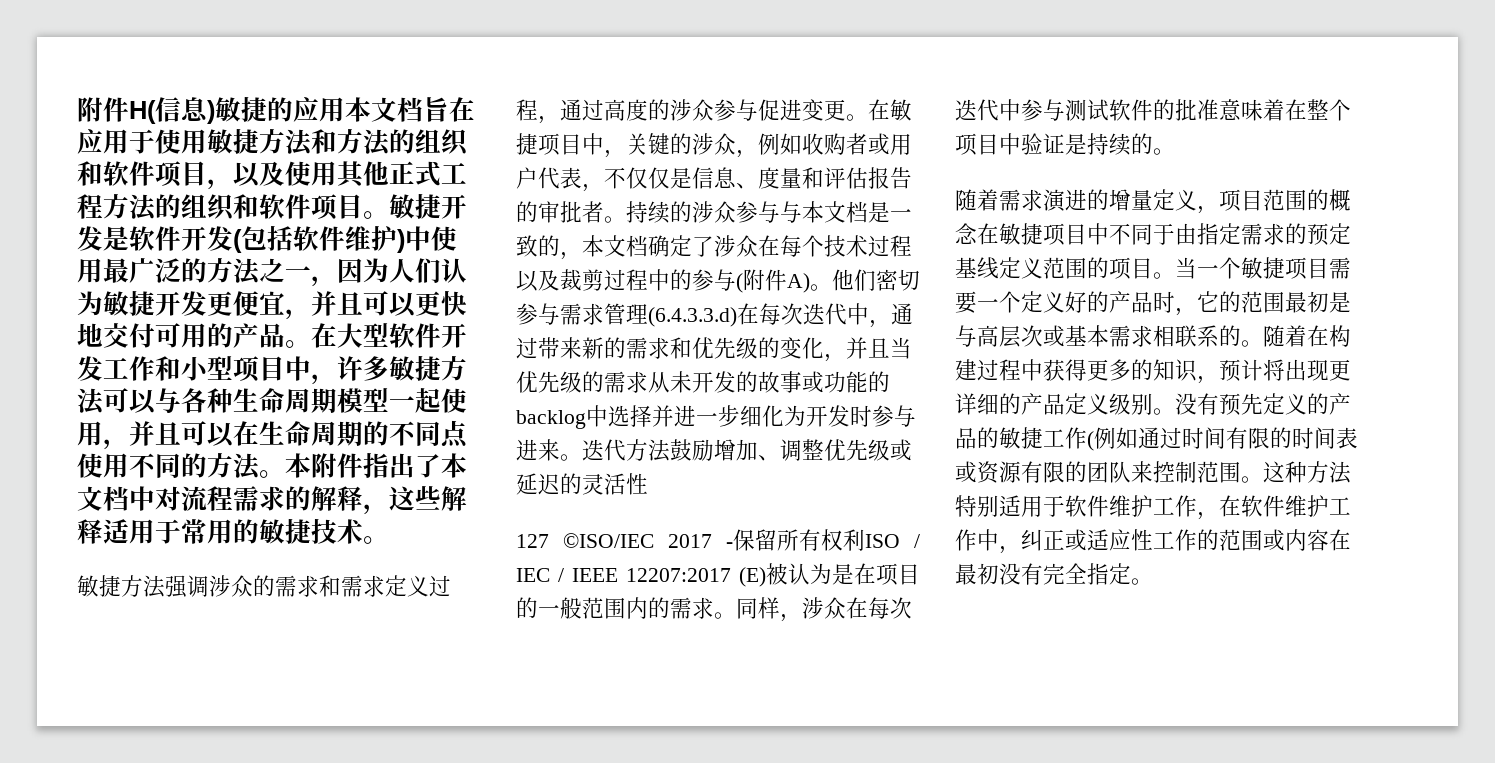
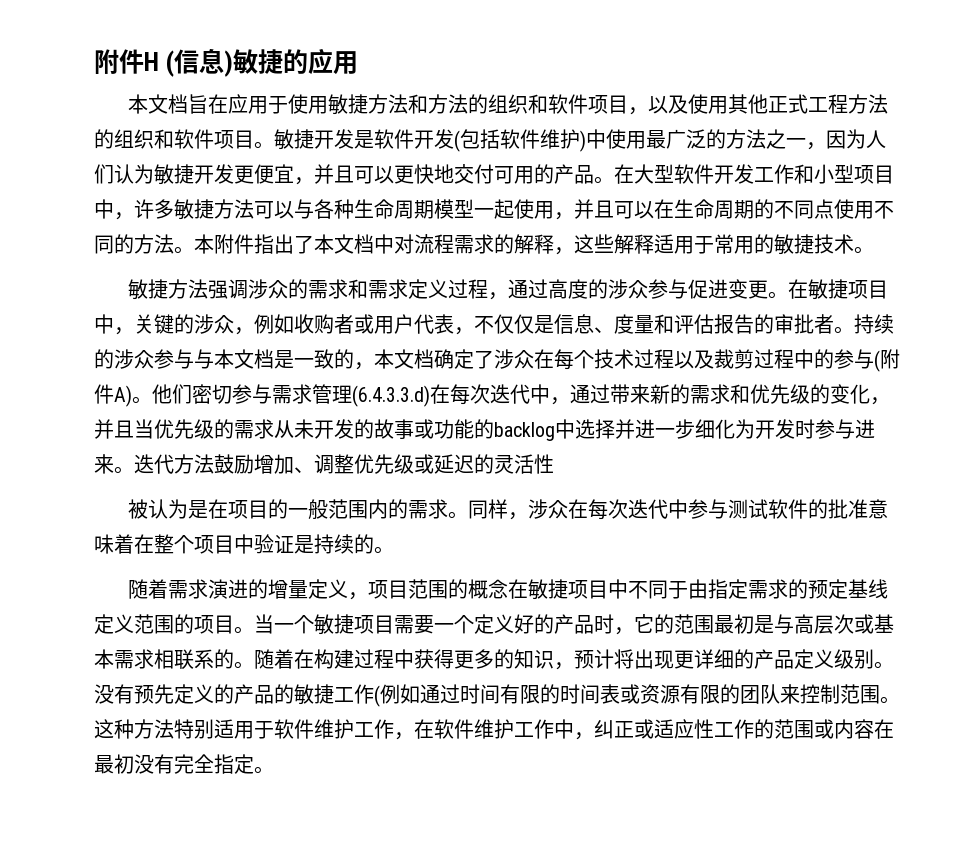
[77,97,156,124] 附件H( -> [94,49,174,77] 附件H (
(345, 109) none -> (358, 63) //
[516,529,920,551] [516,567,766,587] 127 ©ISO/IEC 2017 -保留所有权利ISO / IEC / IEEE 12207:2017 (E) -> (554, 464) none

